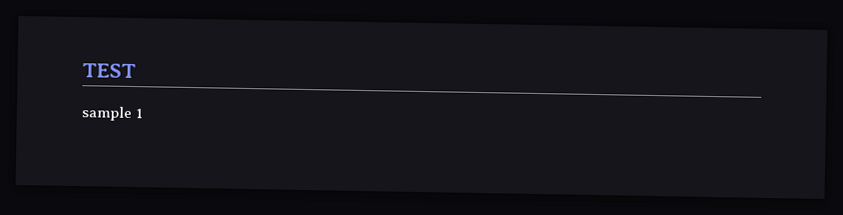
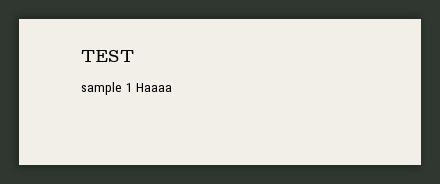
(144, 113) none -> [136,83,173,92] Haaaa

